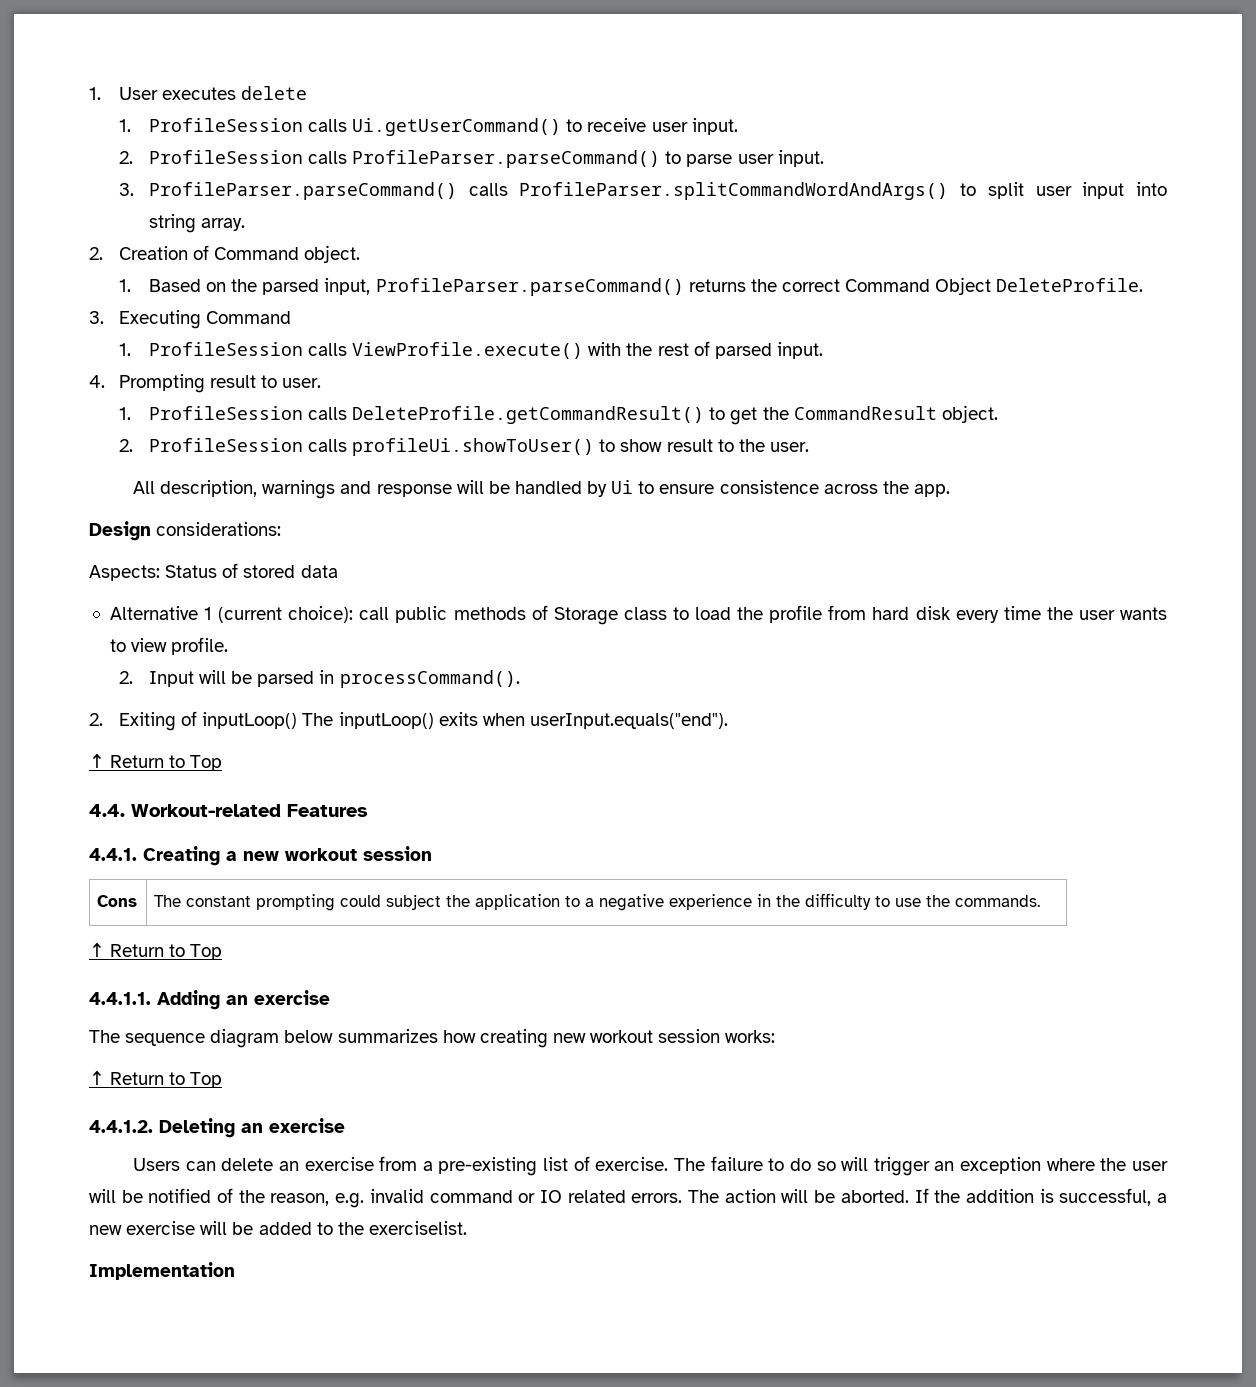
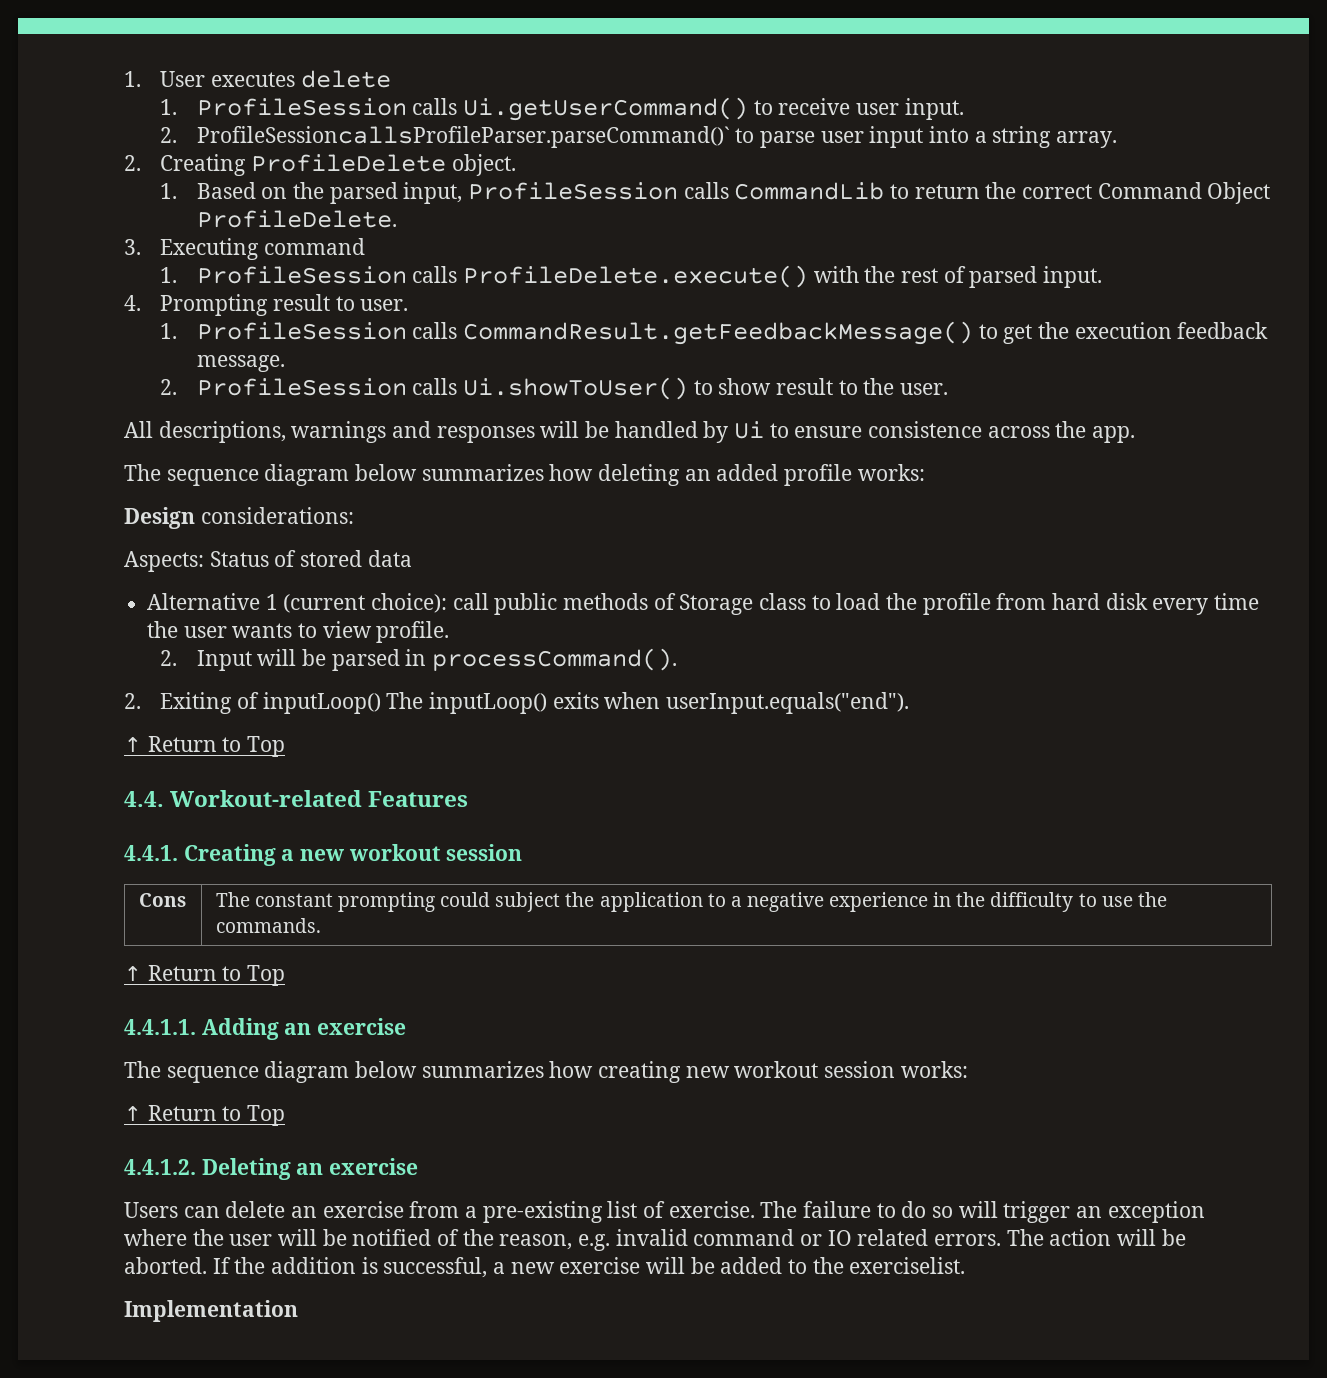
[148,150,824,168] [118,182,1024,200] ProfileSession calls ProfileParser.parseCommand() to parse user input. // 3. ProfileParser.parseCommand() calls ProfileParser.splitCommandWordAndArgs() to split -> [196,126,815,148] ProfileSessioncallsProfileParser.parseCommand()` to parse
(1167, 189) none -> [974,131,987,143] a
[118,245,300,260] Creation of Command -> [160,154,446,176] Creating ProfileDelete
[375,278,746,296] ProfileParser.parseCommand() returns -> [467,182,980,200] ProfileSession calls CommandLib to return
[996,278,1144,292] DeleteProfile. -> [196,210,397,228] ProfileDelete.
[206,311,292,324] [118,342,584,359] Command // 1. ProfileSession calls ViewProfile.execute() -> [263,238,365,255] [160,265,808,288] command // 1. ProfileSession calls ProfileDelete.execute()
[352,406,705,424] DeleteProfile.getCommandResult() -> [462,321,973,345] CommandResult.getFeedbackMessage()
[793,405,998,423] [118,438,595,456] CommandResult object. // 2. ProfileSession calls profileUi.showToUser() -> [1074,322,1269,339] [196,355,285,372] [160,377,688,400] execution feedback message. // 2. ProfileSession calls Ui.showToUser()
[160,480,258,497] description, -> [158,421,286,443] descriptions,
[376,484,452,497] response -> [436,426,535,443] responses
(951, 490) none -> [124,464,925,486] // The sequence diagram below summarizes how deleting an added profile works:

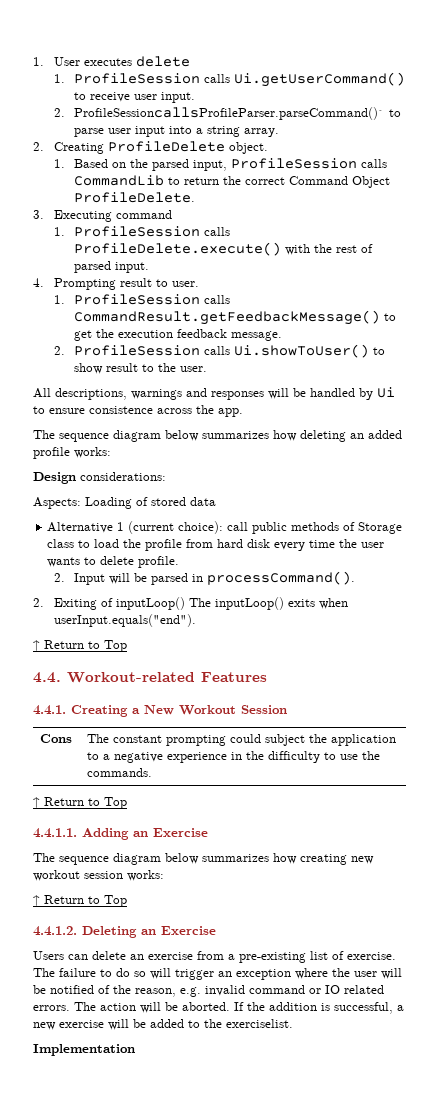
[209,551,269,567] Status -> [85,497,132,509] Loading
[322,621,372,638] view -> [100,556,135,565] delete
[300,844,523,861] new workout session -> [144,705,287,715] New Workout Session
[317,1018,407,1035] exercise -> [153,828,208,837] Exercise
[329,1158,419,1175] exercise -> [161,926,216,935] Exercise

